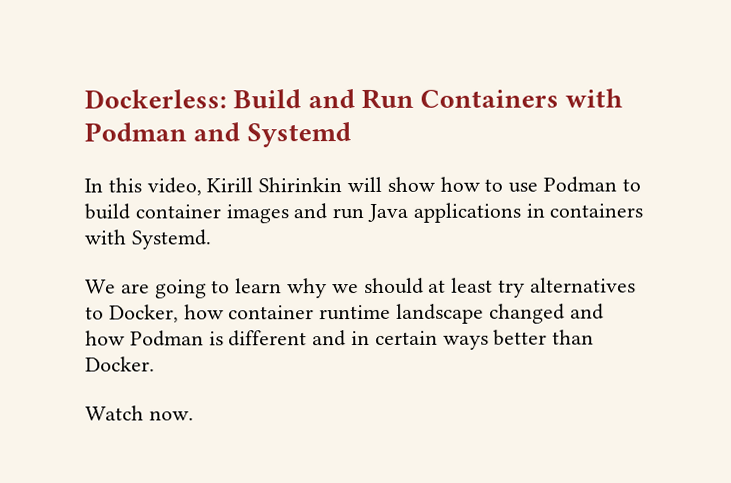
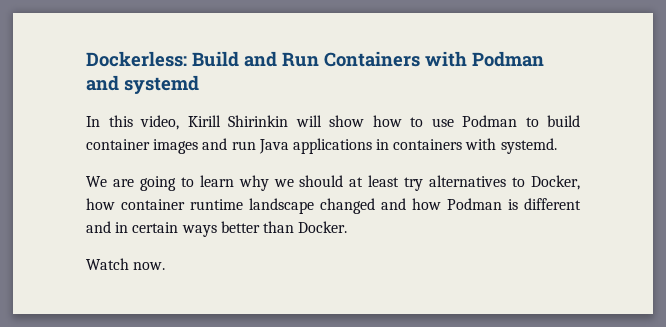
[246,122,351,148] Systemd -> [124,75,199,94] systemd
[130,229,212,250] Systemd. -> [500,138,557,154] systemd.

